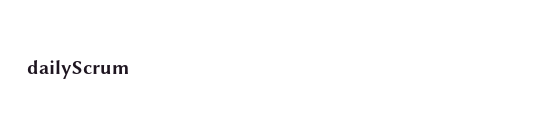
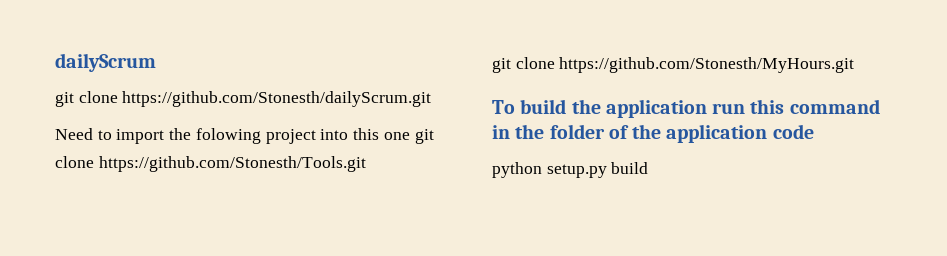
(129, 69) none -> [55,91,432,107] [55,128,434,144] [55,156,366,172] [492,57,855,73] [492,99,880,118] [492,124,814,143] [492,162,649,178] // git clone https://github.com/Stonesth/dailyScrum.git // Need to import the folowing project into this one git clone https://github.com/Stonesth/Tools.git // git clone https://github.com/Stonesth/MyHours.git // To build the application run this command in the folder of the application code // python setup.py build

